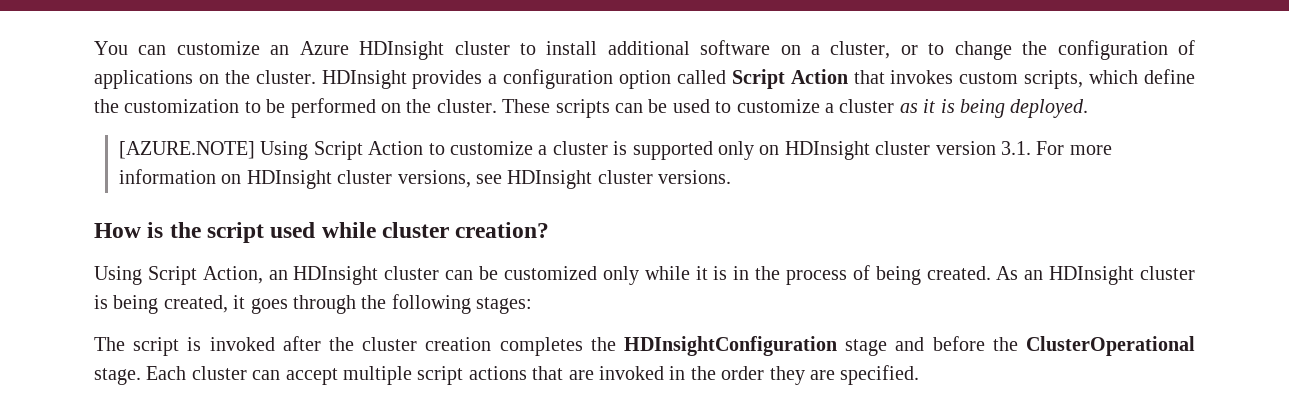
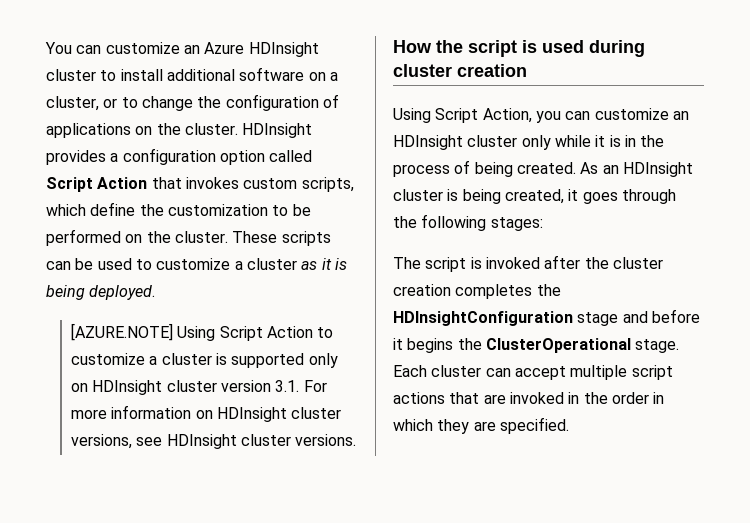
[147,222,164,238] is -> (432, 46) none
[270,222,550,238] [94,266,597,285] used while cluster creation? // Using Script Action, an HDInsight cluster can be customized -> [522,40,645,57] [393,64,527,77] [393,108,689,123] [393,135,518,150] is used during cluster creation // Using Script Action, you can customize an HDInsight cluster
(985, 343) none -> [393,338,454,353] it begins
(765, 373) none -> [653,392,665,404] [393,419,433,431] in which

